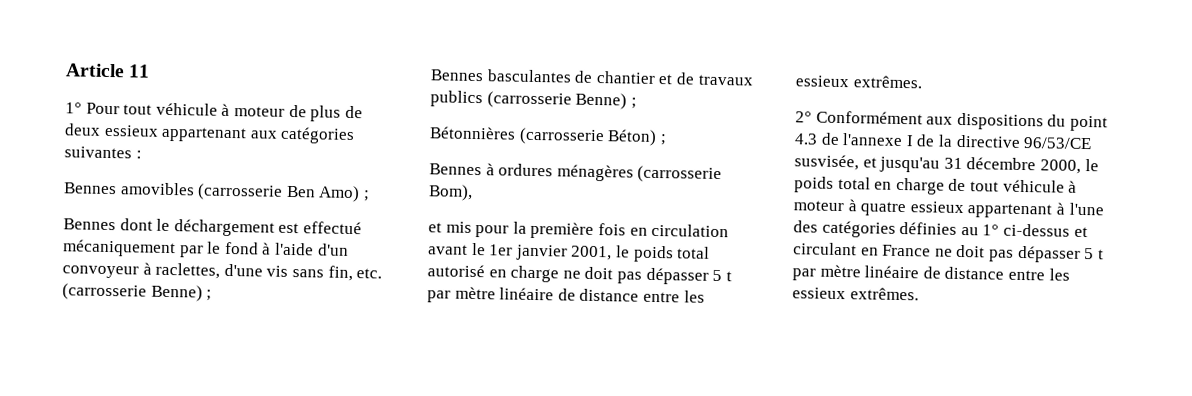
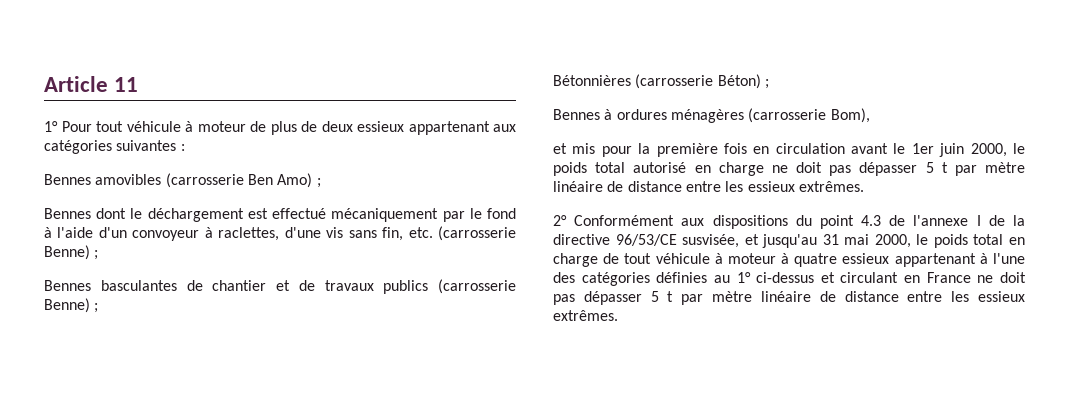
[514,244,613,261] janvier 2001, -> [939,143,1007,157] juin 2000,
[966,157,1037,171] décembre -> [844,234,870,245] mai

